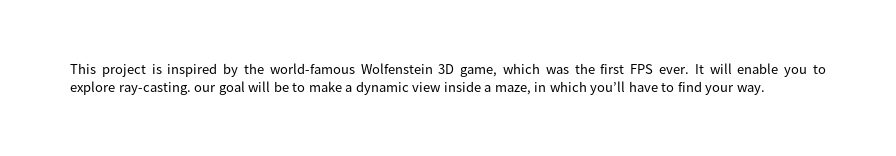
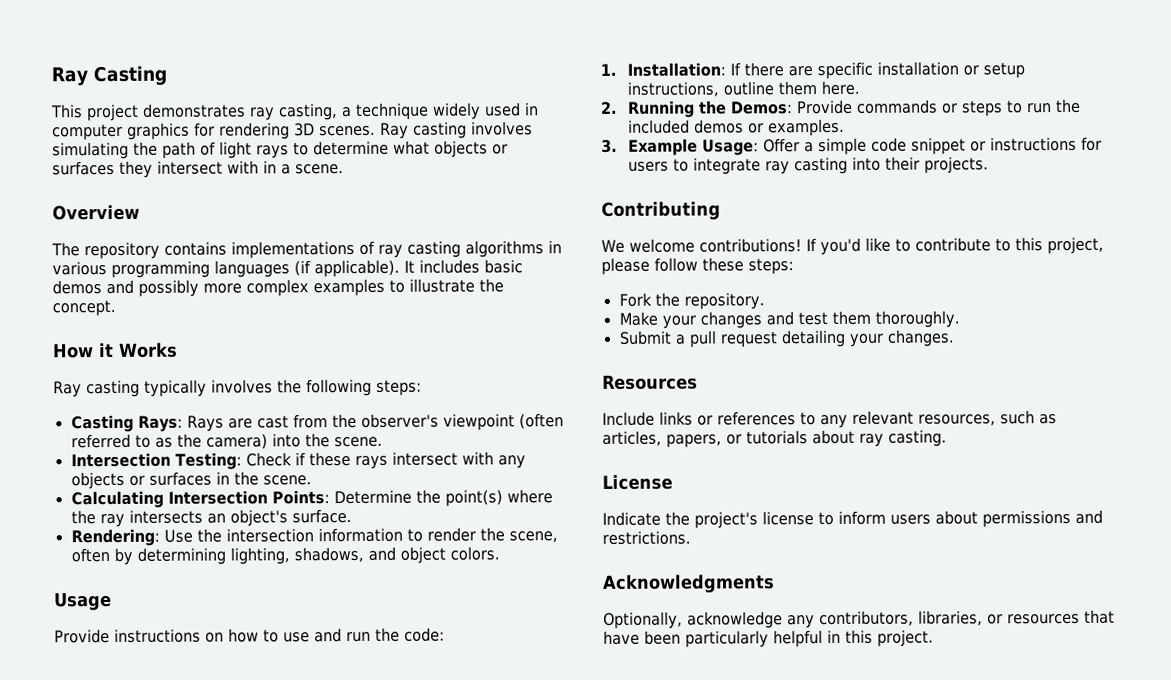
[70,63,826,77] [70,81,765,95] This project is inspired by the world-famous Wolfenstein 3D game, which was the first FPS ever. It will enable you to explore ray-casting. our goal will be to make a dynamic view inside a maze, in which you’ll have to find your way. -> [51,65,167,87] [51,102,539,122] [52,121,533,141] [52,140,508,160] [52,160,344,178] [52,204,140,221] [51,240,562,260] [52,259,523,278] [52,278,504,297] [52,299,116,317] [53,342,178,359] [53,378,422,398] [70,413,564,433] [70,433,383,450] [70,451,526,470] [70,471,312,490] [70,489,553,509] [70,508,352,528] [70,527,558,547] [70,546,500,565] [54,591,112,611] [54,627,445,644] [600,61,1026,80] [627,80,861,97] [601,98,1082,118] [628,118,846,137] [601,136,1103,156] [628,156,990,175] [601,201,721,220] [601,236,1104,256] [601,257,794,275] [618,292,765,310] [618,310,960,329] [618,329,955,348] [602,374,698,390] [602,410,1057,429] [602,429,947,448] [602,474,673,490] [602,509,1103,529] [602,530,691,545] [602,574,775,593] [603,609,1115,629] [603,629,934,648] Ray Casting // This project demonstrates ray casting, a technique widely used in computer graphics for rendering 3D scenes. Ray casting involves simulating the path of light rays to determine what objects or surfaces they intersect with in a scene. // Overview // The repository contains implementations of ray casting algorithms in various programming languages (if applicable). It includes basic demos and possibly more complex examples to illustrate the concept. // How it Works // Ray casting typically involves the following steps: // Casting Rays: Rays are cast from the observer's viewpoint (often referred to as the camera) into the scene. // Intersection Testing: Check if these rays intersect with any objects or surfaces in the scene. // Calculating Intersection Points: Determine the point(s) where the ray intersects an object's surface. // Rendering: Use the intersection information to render the scene, often by determining lighting, shadows, and object colors. // Usage // Provide instructions on how to use and run the code: // 1. Installation: If there are specific installation or setup instructions, outline them here. // 2. Running the Demos: Provide commands or steps to run the included demos or examples. // 3. Example Usage: Offer a simple code snippet or instructions for users to integrate ray casting into their projects. // Contributing // We welcome contributions! If you'd like to contribute to this project, please follow these steps: // Fork the repository. // Make your changes and test them thoroughly. // Submit a pull request detailing your changes. // Resources // Include links or references to any relevant resources, such as articles, papers, or tutorials about ray casting. // License // Indicate the project's license to inform users about permissions and restrictions. // Acknowledgments // Optionally, acknowledge any contributors, libraries, or resources that have been particularly helpful in this project.

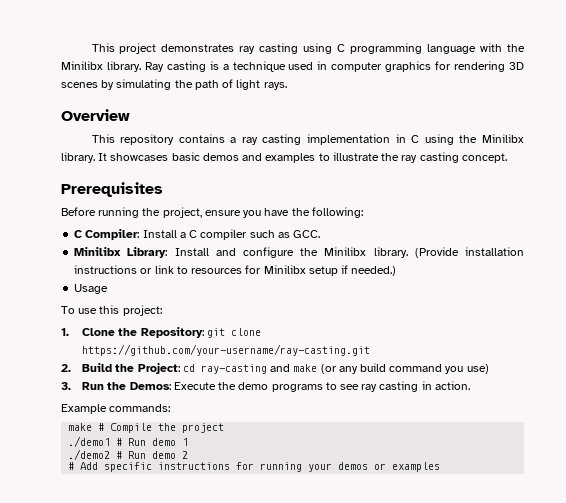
[51,65,167,87] Ray Casting // -> (91, 47) none
[279,103,338,121] casting, -> [259,43,525,54] [61,61,219,72] casting using C programming language with the Minilibx library. Ray casting is
[433,102,481,120] widely -> (286, 66) none
[319,121,533,139] scenes. Ray casting involves -> [61,80,115,90] scenes by
[256,140,508,159] [52,160,344,178] rays to determine what objects or surfaces they intersect with in a scene. -> [263,82,287,90] rays.
[51,242,80,257] The -> [91,134,115,143] This
[231,240,562,259] [52,259,523,278] [52,279,309,297] implementations of ray casting algorithms in various programming languages (if applicable). It includes basic demos and possibly more complex -> [230,134,525,145] [61,152,263,163] a ray casting implementation in C using the Minilibx library. It showcases basic demos and
(504, 285) none -> [401,152,459,163] ray casting
[53,342,178,359] [53,378,422,398] [70,413,564,433] [70,433,383,450] [70,451,526,470] [70,471,312,490] [70,489,553,509] [70,508,352,528] [70,527,558,547] [70,546,500,565] [54,591,112,611] [54,627,445,644] [600,61,1026,80] [627,80,861,97] [601,98,1082,118] [628,118,846,137] [601,136,1103,156] [628,156,990,175] [601,201,721,220] [601,236,1104,256] [601,257,794,275] [618,292,765,310] [618,310,960,329] [618,329,955,348] [602,374,698,390] [602,410,1057,429] [602,429,947,448] [602,474,673,490] [602,509,1103,529] [602,530,691,545] [602,574,775,593] [603,609,1115,629] [603,629,934,648] How it Works // Ray casting typically involves the following steps: // Casting Rays: Rays are cast from the observer's viewpoint (often referred to as the camera) into the scene. // Intersection Testing: Check if these rays intersect with any objects or surfaces in the scene. // Calculating Intersection Points: Determine the point(s) where the ray intersects an object's surface. // Rendering: Use the intersection information to render the scene, often by determining lighting, shadows, and object colors. // Usage // Provide instructions on how to use and run the code: // 1. Installation: If there are specific installation or setup instructions, outline them here. // 2. Running the Demos: Provide commands or steps to run the included demos or examples. // 3. Example Usage: Offer a simple code snippet or instructions for users to integrate ray casting into their projects. // Contributing // We welcome contributions! If you'd like to contribute to this project, please follow these steps: // Fork the repository. // Make your changes and test them thoroughly. // Submit a pull request detailing your changes. // Resources // Include links or references to any relevant resources, such as articles, papers, or tutorials about ray casting. // License // Indicate the project's license to inform users about permissions and restrictions. // Acknowledgments // Optionally, acknowledge any contributors, libraries, or resources that have been particularly helpful in this project. -> [61,182,163,197] [61,207,363,218] [74,229,321,240] [74,247,524,258] [74,265,397,276] [74,284,109,294] [61,305,162,316] [61,327,261,338] [82,344,371,356] [61,363,489,374] [61,381,470,392] [61,404,171,414] [68,423,225,433] [68,436,189,447] [68,449,189,460] [68,462,441,472] Prerequisites // Before running the project, ensure you have the following: // C Compiler: Install a C compiler such as GCC. // Minilibx Library: Install and configure the Minilibx library. (Provide installation instructions or link to resources for Minilibx setup if needed.) // Usage // To use this project: // 1. Clone the Repository: git clone https://github.com/your-username/ray-casting.git // 2. Build the Project: cd ray-casting and make (or any build command you use) // 3. Run the Demos: Execute the demo programs to see ray casting in action. // Example commands: // make # Compile the project // ./demo1 # Run demo 1 // ./demo2 # Run demo 2 // # Add specific instructions for running your demos or examples

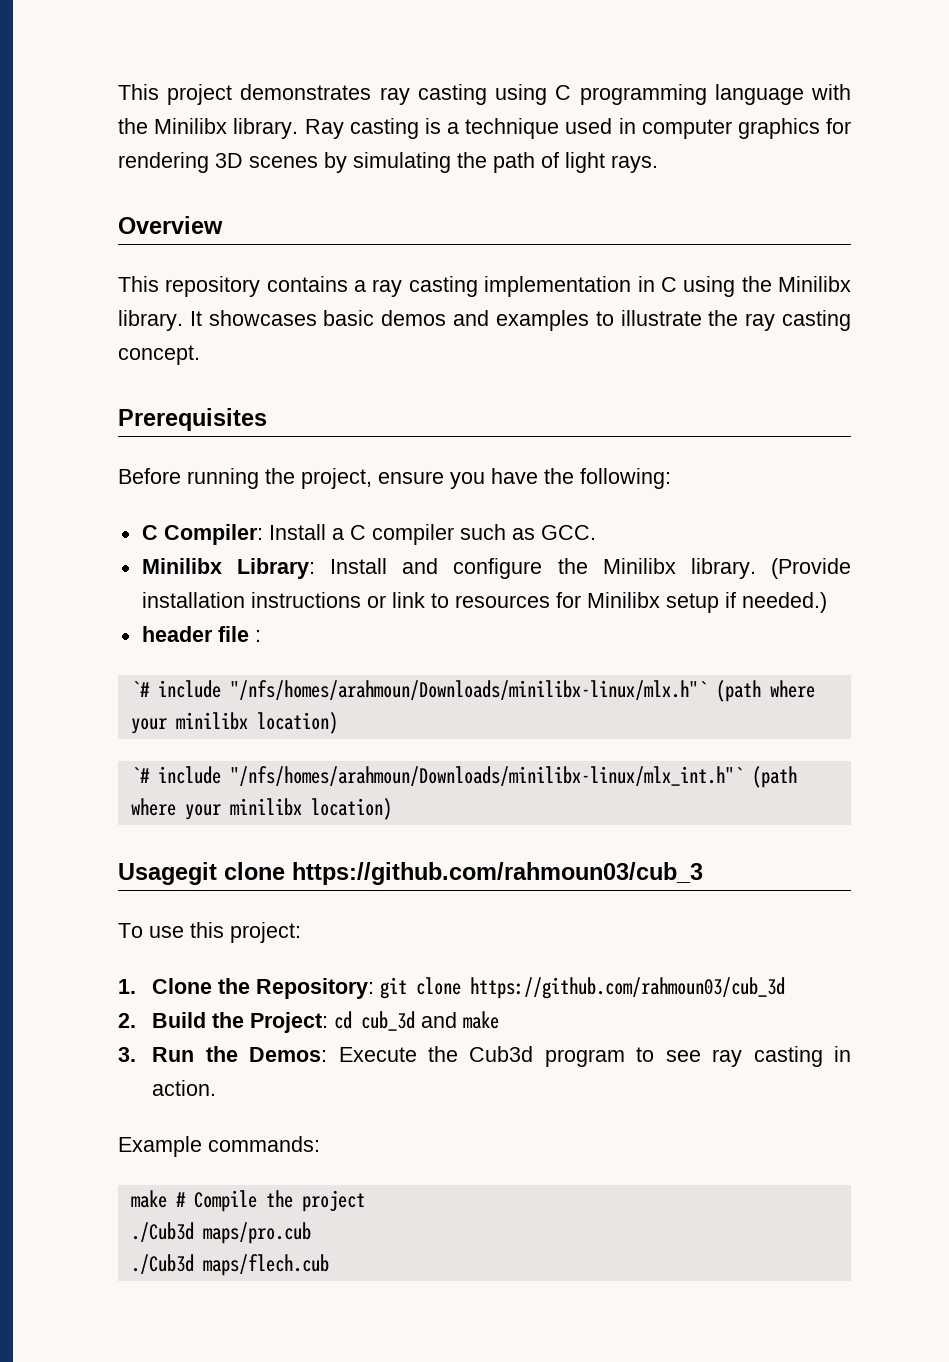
[74,284,109,294] Usage -> [141,626,261,642] [130,680,815,702] [130,712,338,734] [130,766,797,788] [130,798,392,820] [118,862,703,885] header file : // `# include "/nfs/homes/arahmoun/Downloads/minilibx-linux/mlx.h"` (path where your minilibx location) // `# include "/nfs/homes/arahmoun/Downloads/minilibx-linux/mlx_int.h"` (path where your minilibx location) // Usagegit clone https://github.com/rahmoun03/cub_3
[82,344,371,356] https://github.com/your-username/ray-casting.git -> [470,977,786,999] https://github.com/rahmoun03/cub_3d
[200,364,267,374] ray-casting -> [361,1011,416,1031] cub_3d
[320,363,489,374] (or any build command you use) -> (500, 1020) none
[238,382,323,392] demo programs -> [469,1046,625,1067] Cub3d program
[68,436,189,447] [68,449,189,460] [68,462,441,472] ./demo1 # Run demo 1 // ./demo2 # Run demo 2 // # Add specific instructions for running your demos or examples -> [130,1222,311,1244] [130,1254,329,1276] ./Cub3d maps/pro.cub // ./Cub3d maps/flech.cub

